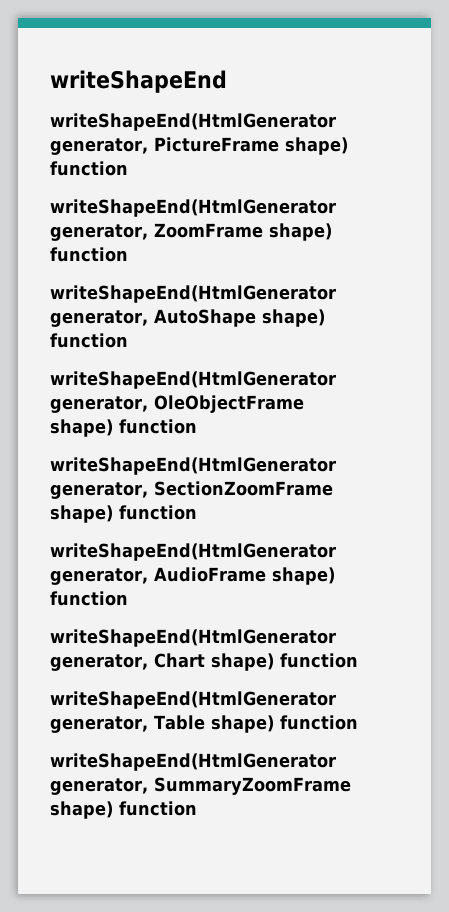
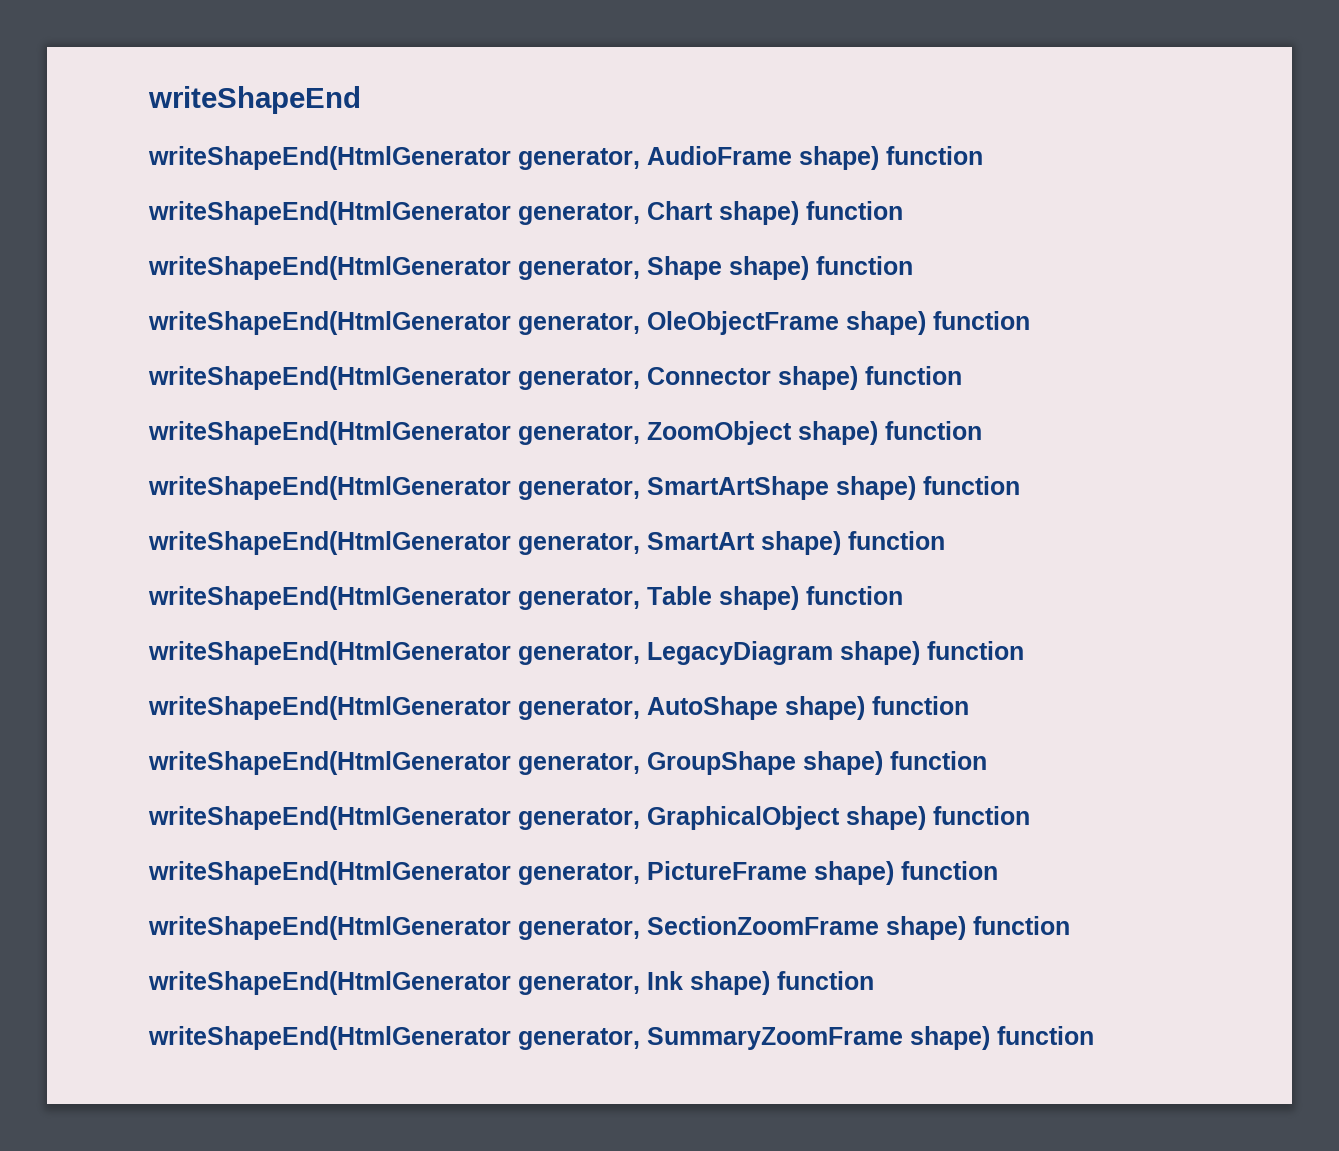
[50,113,336,131] [50,137,348,155] [50,161,128,176] [50,199,336,217] [50,223,332,241] [50,247,128,262] [50,285,336,303] [50,309,325,327] [50,333,128,348] [50,371,336,389] [50,395,304,413] [50,419,197,437] [50,457,336,475] [50,481,333,499] [50,505,197,523] // writeShapeEnd(HtmlGenerator generator, PictureFrame shape) function // writeShapeEnd(HtmlGenerator generator, ZoomFrame shape) function // writeShapeEnd(HtmlGenerator generator, AutoShape shape) function // writeShapeEnd(HtmlGenerator generator, OleObjectFrame shape) function // writeShapeEnd(HtmlGenerator generator, SectionZoomFrame shape) function -> (361, 100) none
(358, 660) none -> [148,256,913,280] [148,311,1030,335] [148,366,962,390] [148,421,982,445] [148,476,1020,500] [148,531,945,555] // writeShapeEnd(HtmlGenerator generator, Shape shape) function // writeShapeEnd(HtmlGenerator generator, OleObjectFrame shape) function // writeShapeEnd(HtmlGenerator generator, Connector shape) function // writeShapeEnd(HtmlGenerator generator, ZoomObject shape) function // writeShapeEnd(HtmlGenerator generator, SmartArtShape shape) function // writeShapeEnd(HtmlGenerator generator, SmartArt shape) function
(358, 722) none -> [148,641,1024,665] [148,696,969,720] [148,751,987,775] [148,806,1030,830] [148,861,998,885] [148,916,1070,940] [148,971,874,995] // writeShapeEnd(HtmlGenerator generator, LegacyDiagram shape) function // writeShapeEnd(HtmlGenerator generator, AutoShape shape) function // writeShapeEnd(HtmlGenerator generator, GroupShape shape) function // writeShapeEnd(HtmlGenerator generator, GraphicalObject shape) function // writeShapeEnd(HtmlGenerator generator, PictureFrame shape) function // writeShapeEnd(HtmlGenerator generator, SectionZoomFrame shape) function // writeShapeEnd(HtmlGenerator generator, Ink shape) function

